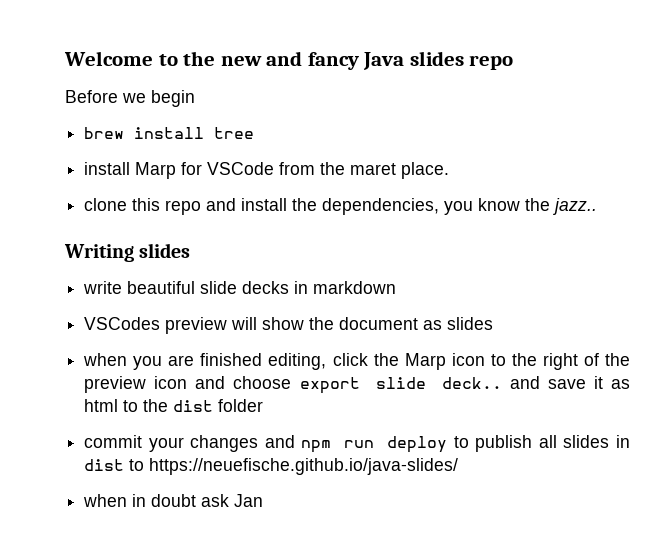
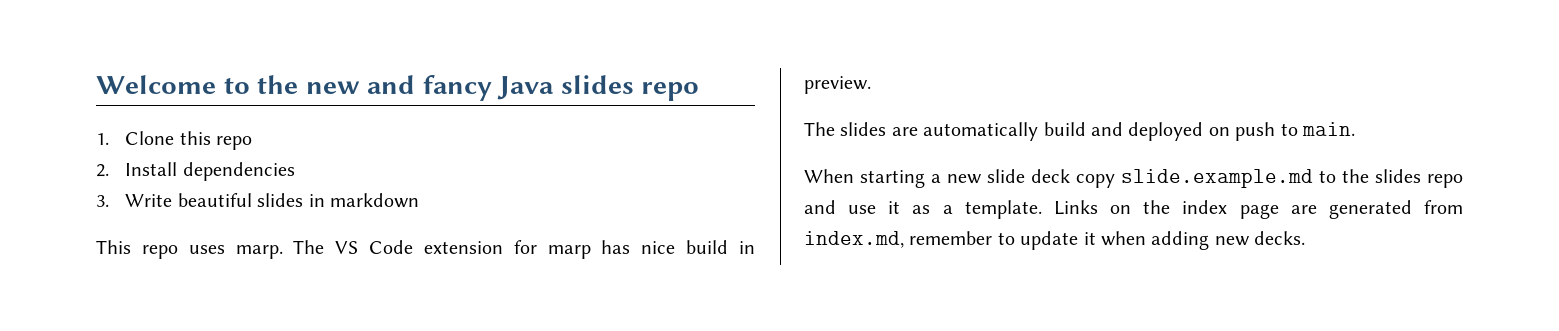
[65,90,195,107] [84,127,255,139] [84,162,450,179] [84,198,598,215] [64,243,191,262] [83,281,397,294] [84,317,494,334] [83,353,630,370] [84,376,630,394] [84,399,264,412] [84,435,630,453] [84,458,459,475] [83,494,264,507] Before we begin // brew install tree // install Marp for VSCode from the maret place. // clone this repo and install the dependencies, you know the jazz.. // Writing slides // write beautiful slide decks in markdown // VSCodes preview will show the document as slides // when you are finished editing, click the Marp icon to the right of the preview icon and choose export slide deck.. and save it as html to the dist folder // commit your changes and npm run deploy to publish all slides in dist to https://neuefische.github.io/java-slides/ // when in doubt ask Jan -> [96,131,253,150] [96,162,295,181] [96,193,419,208] [96,240,755,259] [804,76,871,94] [804,122,1355,141] [804,169,1463,188] [804,200,1463,219] [804,231,1306,250] 1. Clone this repo // 2. Install dependencies // 3. Write beautiful slides in markdown // This repo uses marp. The VS Code extension for marp has nice build in preview. // The slides are automatically build and deployed on push to main. // When starting a new slide deck copy slide.example.md to the slides repo and use it as a template. Links on the index page are generated from index.md, remember to update it when adding new decks.

